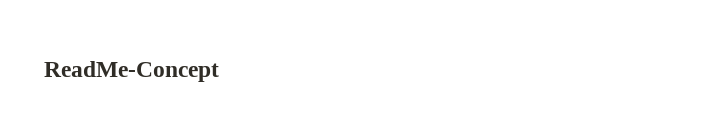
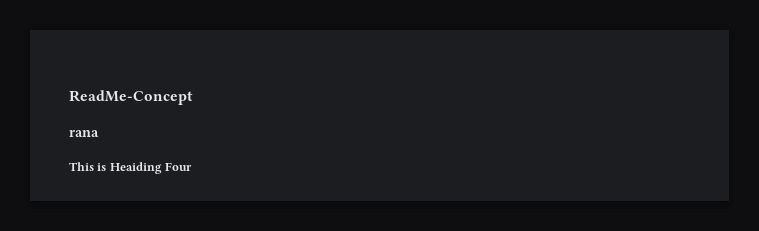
(219, 71) none -> [69,130,99,137] [69,162,193,174] // rana // This is Heaiding Four

